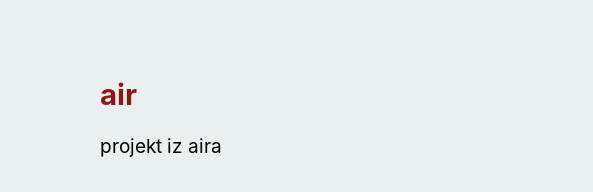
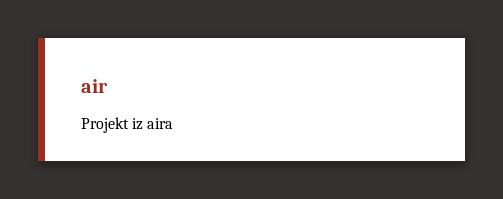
[100,138,162,157] projekt -> [81,117,129,133] Projekt

